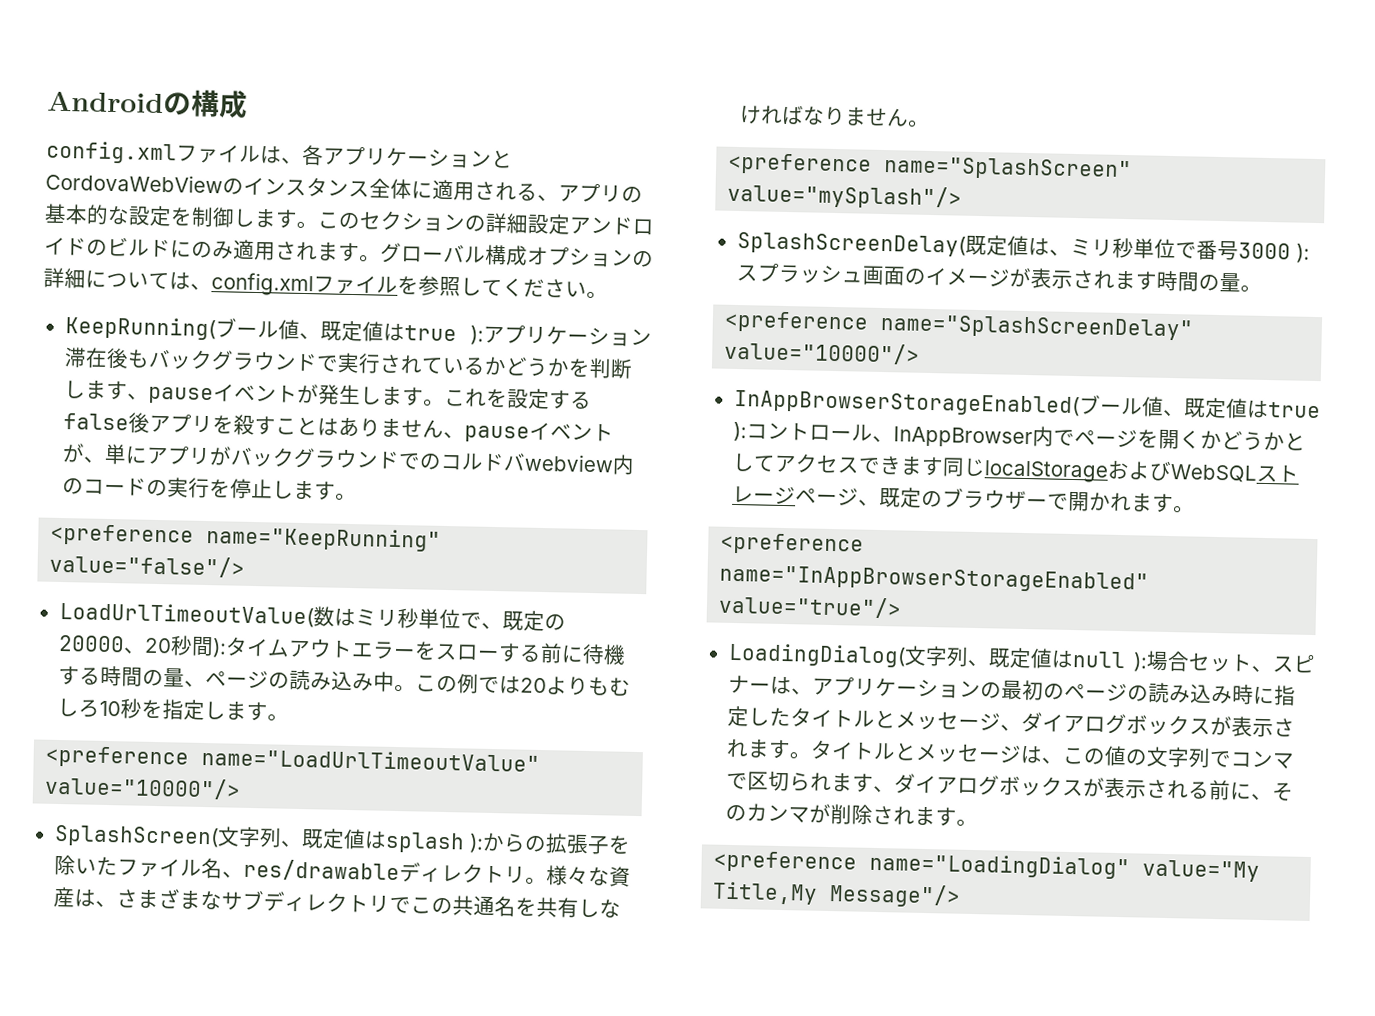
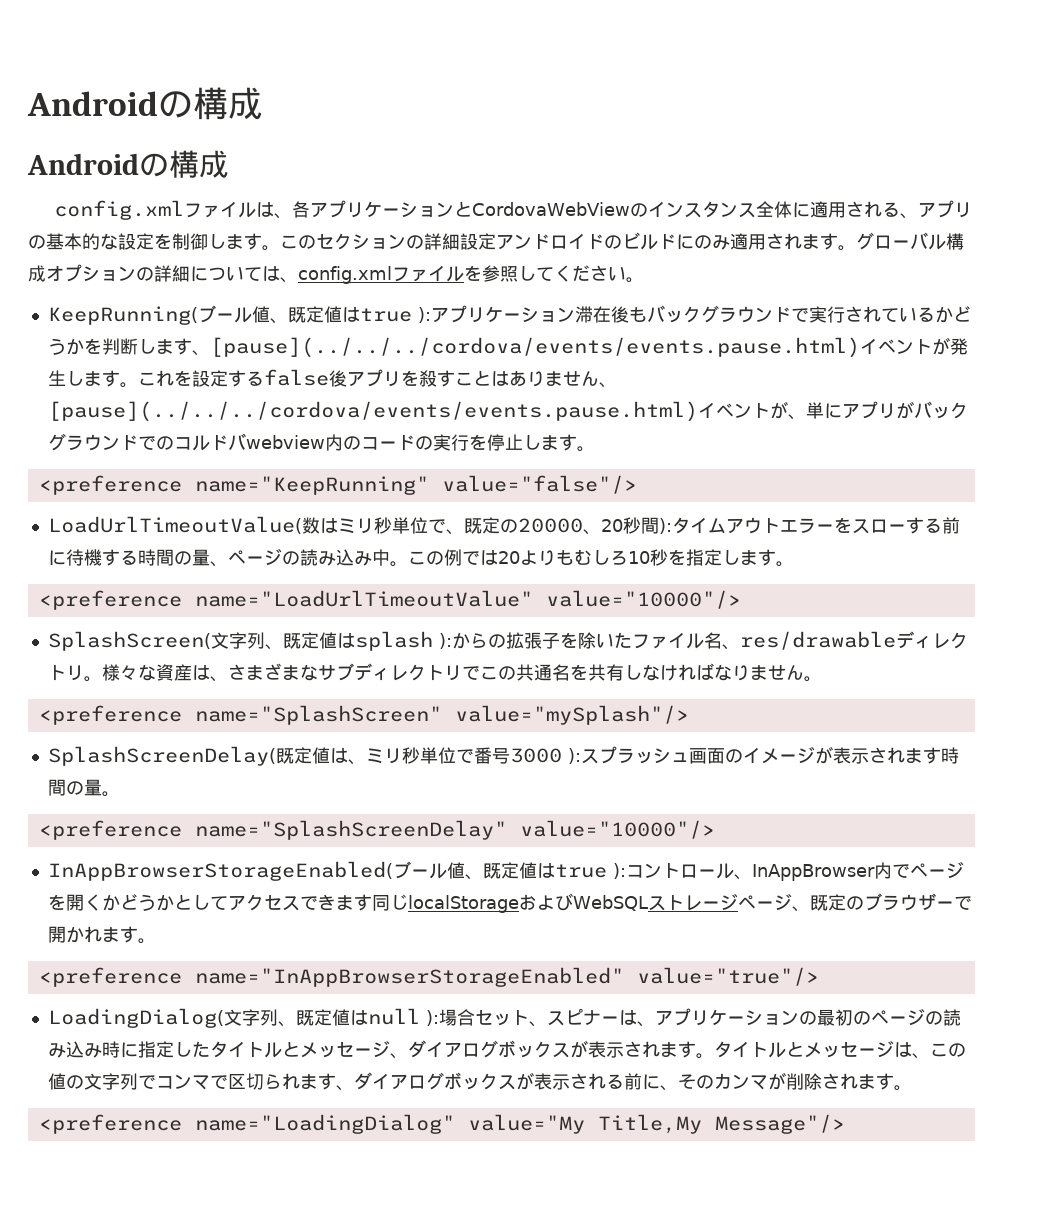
[47,89,248,119] Androidの構成 -> [27,87,263,120] [27,150,229,178] Androidの構成 // Androidの構成
[147,386,214,405] pause -> [209,337,860,358] [pause](../../../cordova/events/events.pause.html)
[463,425,530,443] pause -> [47,401,698,422] [pause](../../../cordova/events/events.pause.html)

